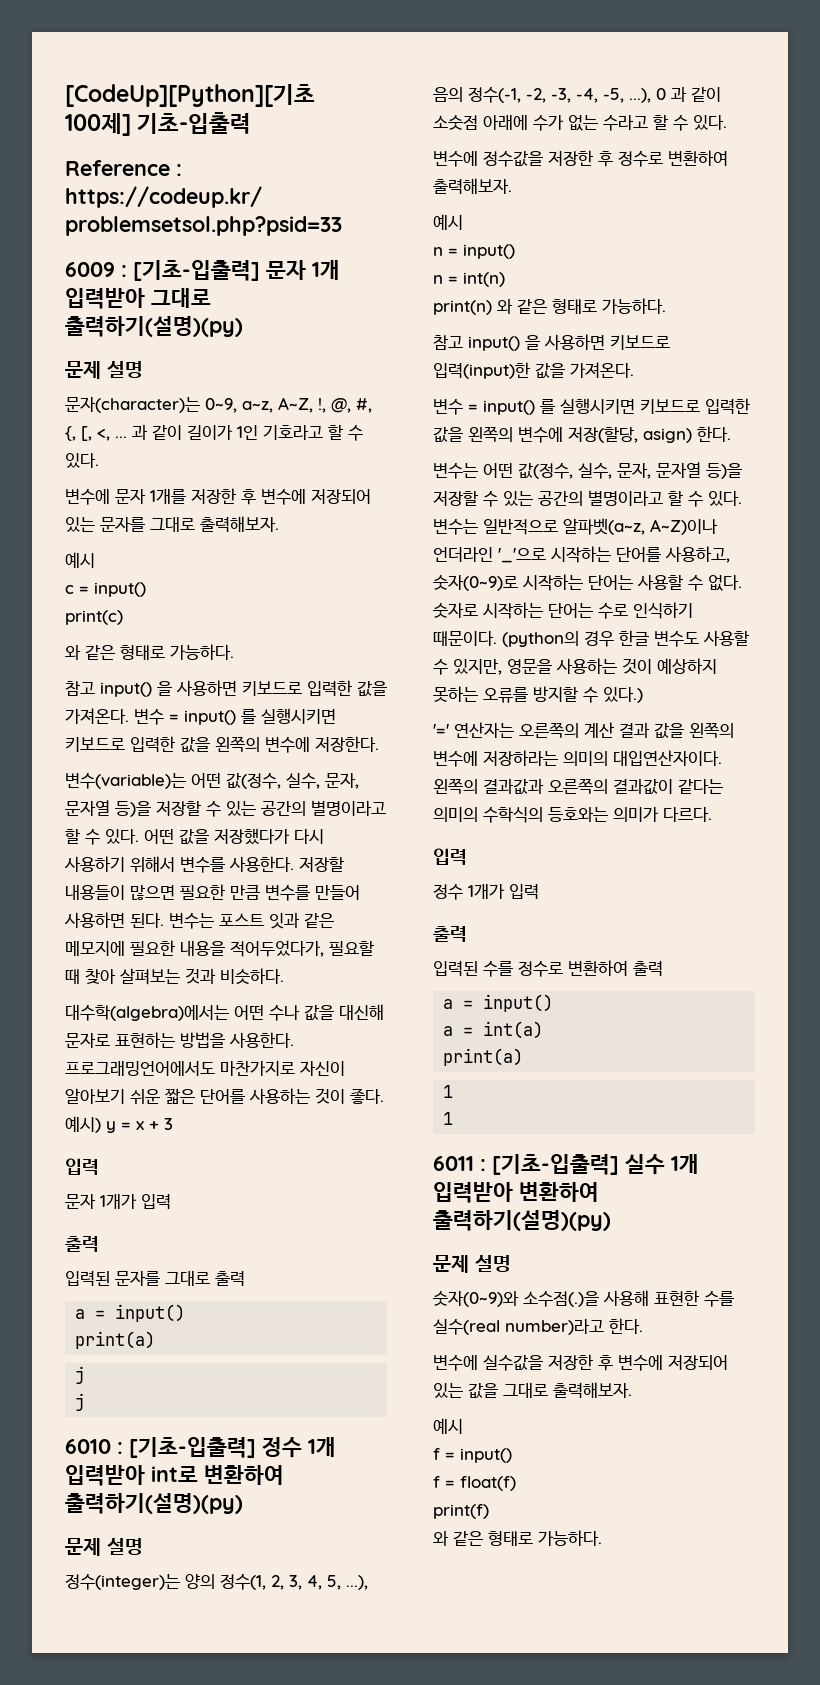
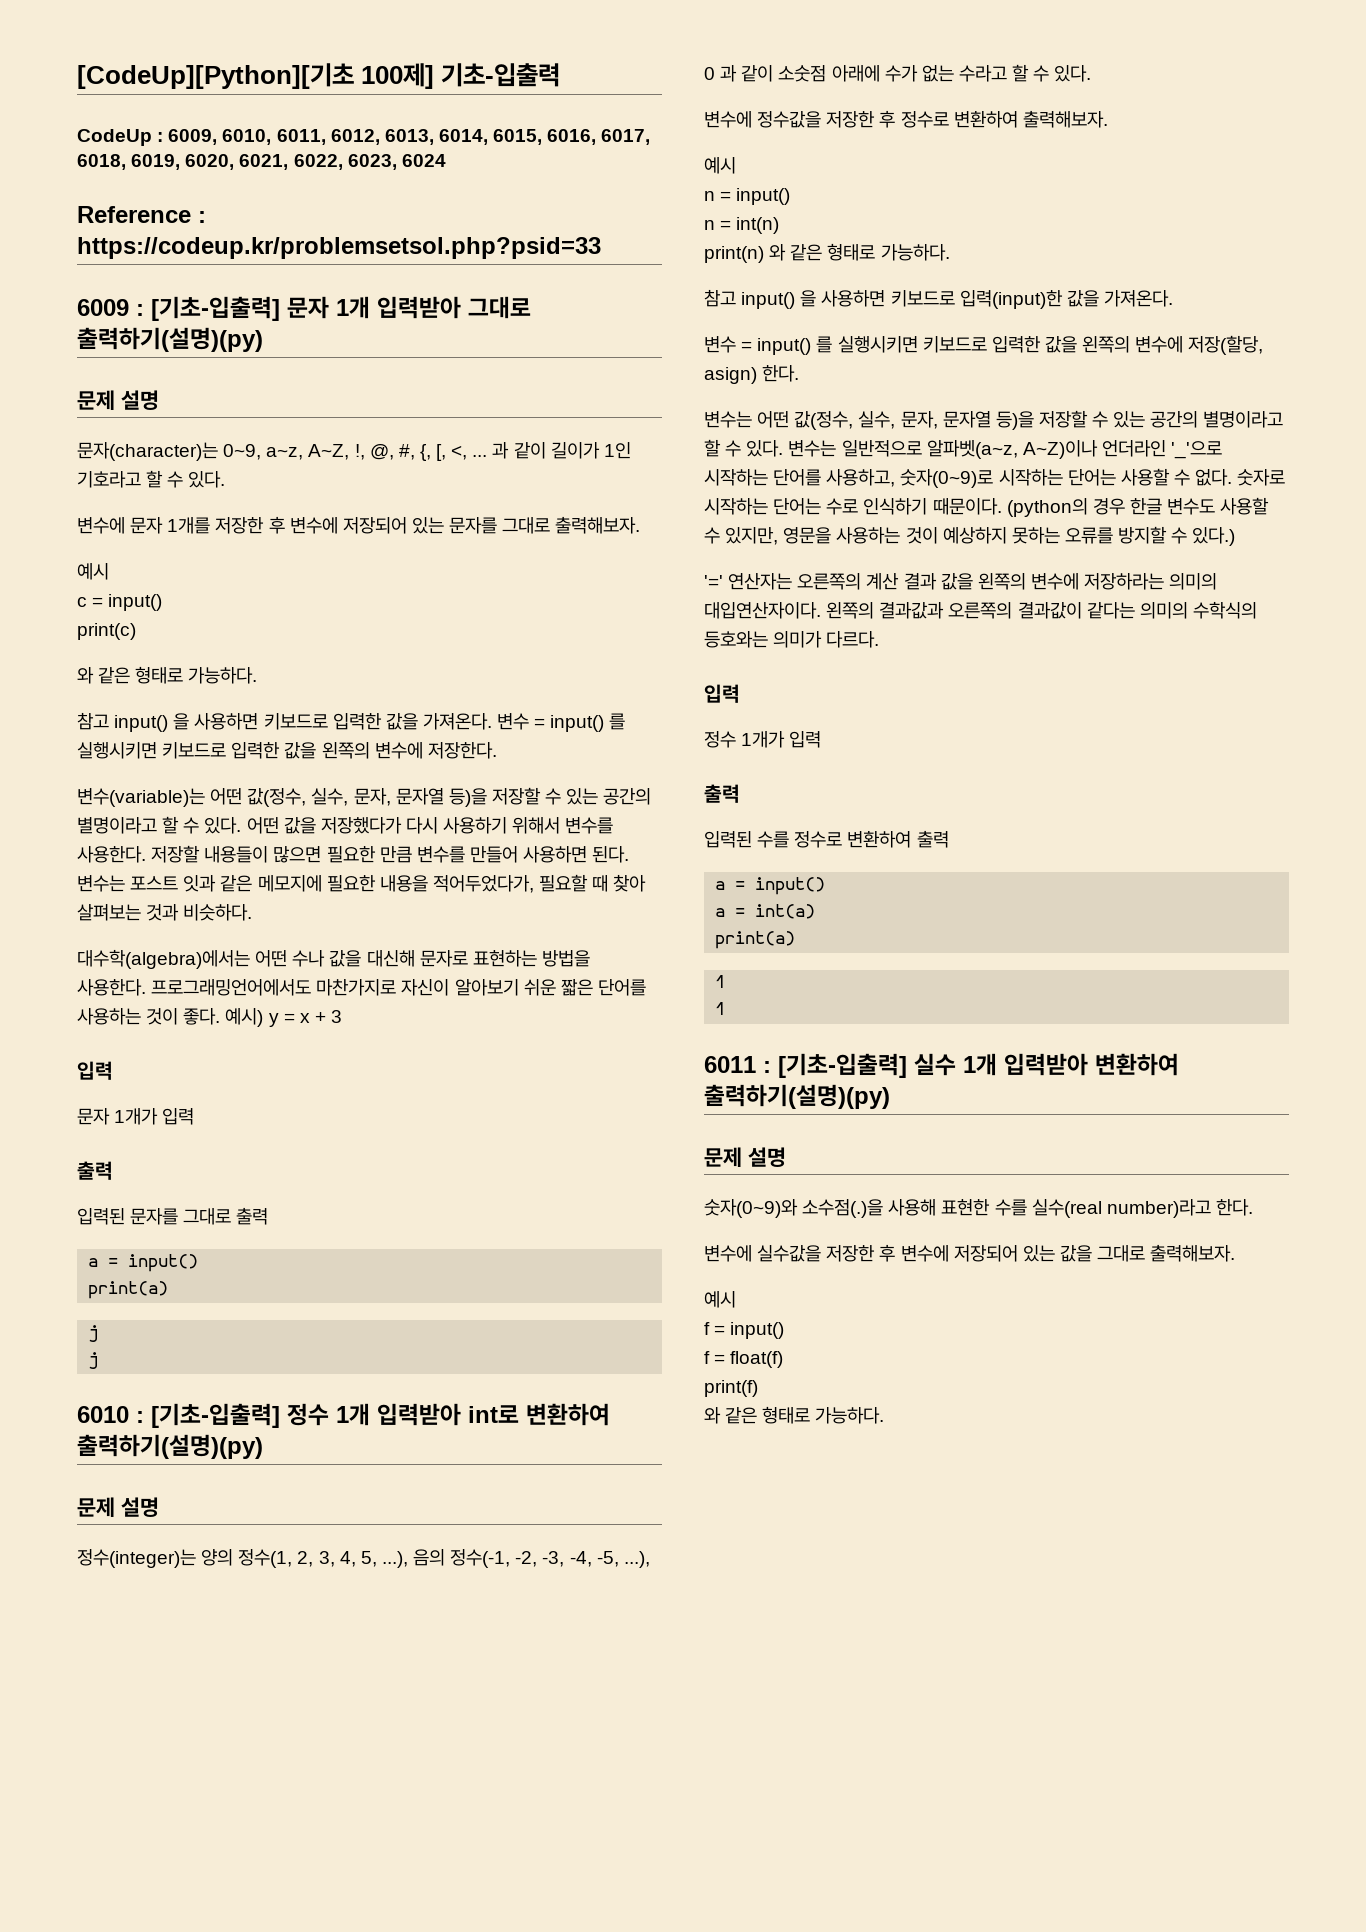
(252, 123) none -> [77,129,651,146] [77,154,446,170] // CodeUp : 6009, 6010, 6011, 6012, 6013, 6014, 6015, 6016, 6017, 6018, 6019, 6020, 6021, 6022, 6023, 6024

